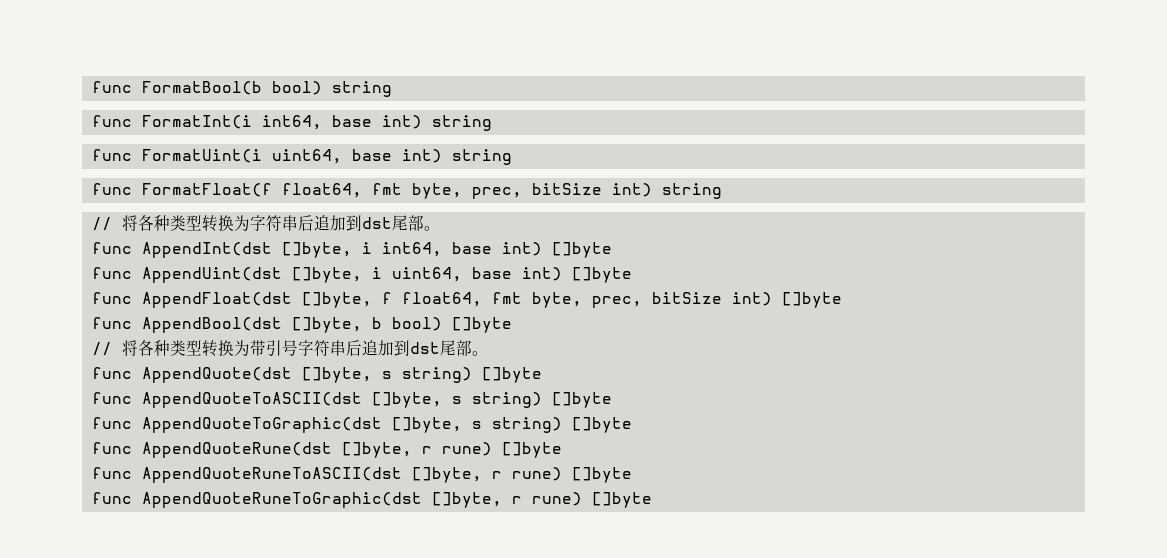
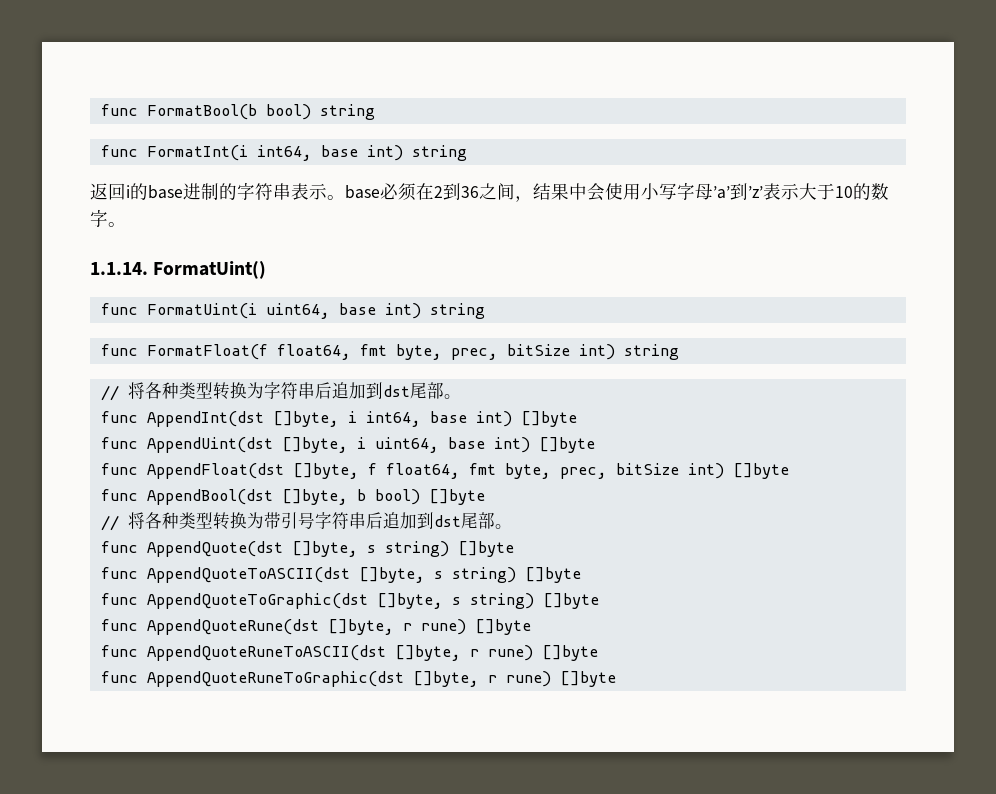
(493, 123) none -> [90,182,889,202] [90,209,126,227] [90,261,267,279] // 返回i的base进制的字符串表示。base必须在2到36之间，结果中会使用小写字母’a’到’z’表示大于10的数字。 // 1.1.14. FormatUint()

